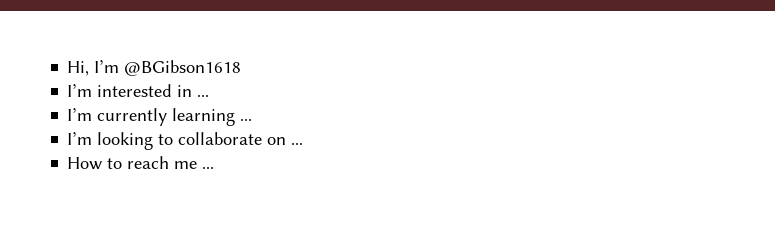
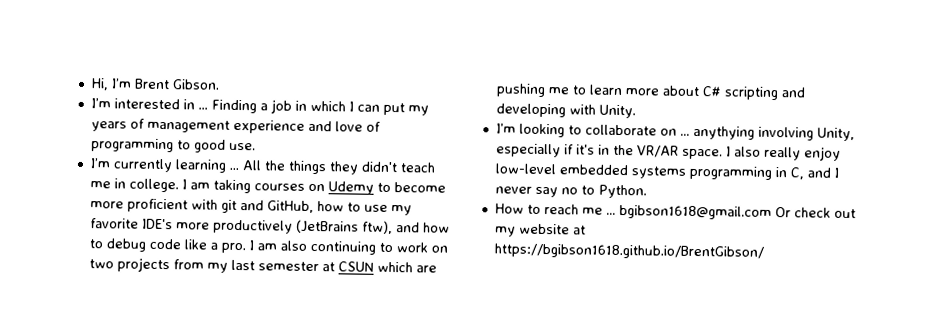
[124,60,242,76] @BGibson1618 -> [133,78,220,90] Brent Gibson.
[67,108,253,126] // I’m currently learning ... -> [210,99,429,116] [90,118,381,134] [90,138,256,153] [89,158,436,175] [89,178,446,195] [89,198,412,216] [89,218,450,235] [88,238,448,255] [88,257,437,273] [495,83,806,101] [495,103,636,119] Finding a job in which I can put my years of management experience and love of programming to good use. // I’m currently learning ... All the things they didn't teach me in college. I am taking courses on Udemy to become more proficient with git and GitHub, how to use my favorite IDE's more productively (JetBrains ftw), and how to debug code like a pro. I am also continuing to work on two projects from my last semester at CSUN which are pushing me to learn more about C# scripting and developing with Unity.
(304, 143) none -> [692,125,855,142] [495,143,841,161] [494,163,839,180] [494,184,647,199] anythying involving Unity, especially if it's in the VR/AR space. I also really enjoy low-level embedded systems programming in C, and I never say no to Python.
(215, 167) none -> [618,204,856,220] [494,223,586,237] [493,243,764,260] bgibson1618@gmail.com Or check out my website at https://bgibson1618.github.io/BrentGibson/

